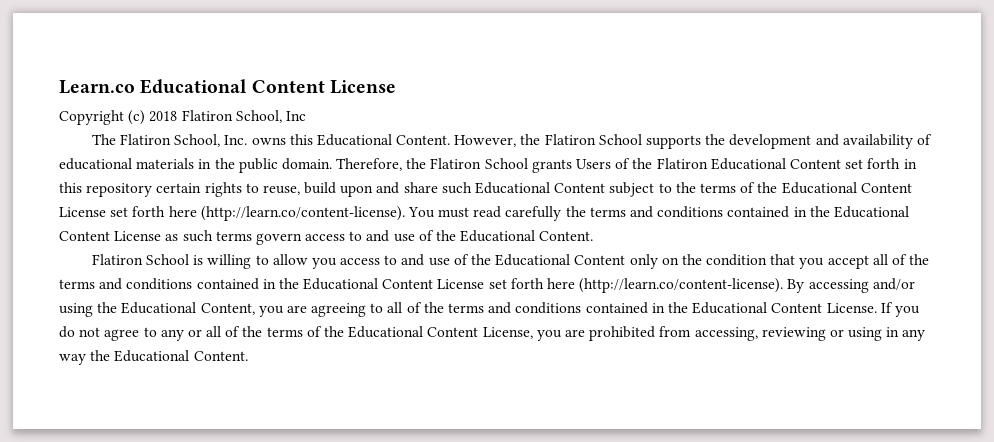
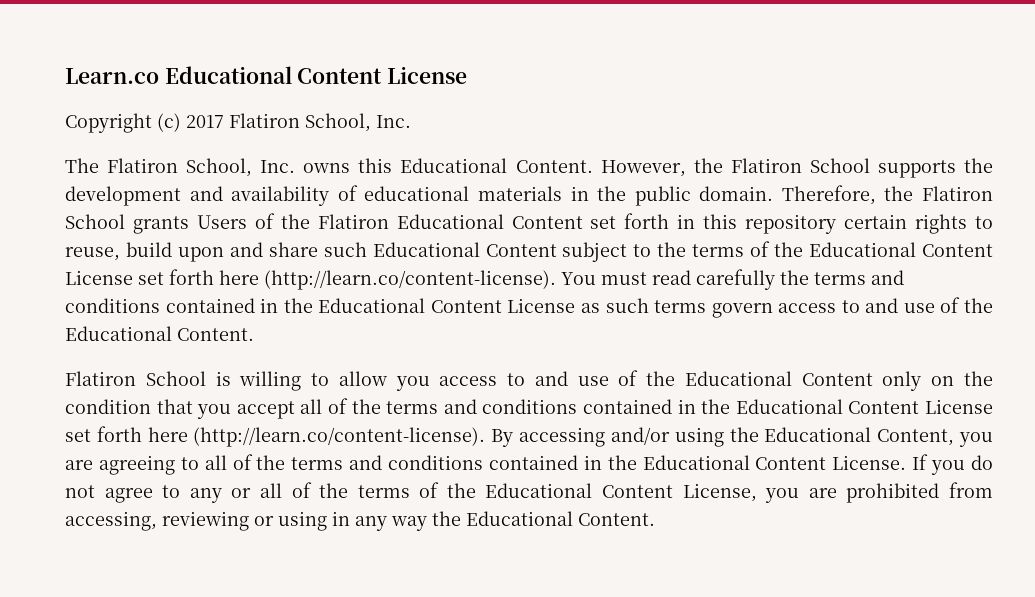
[149,110,306,123] 2018 Flatiron School, Inc -> [186,113,411,132] 2017 Flatiron School, Inc.

